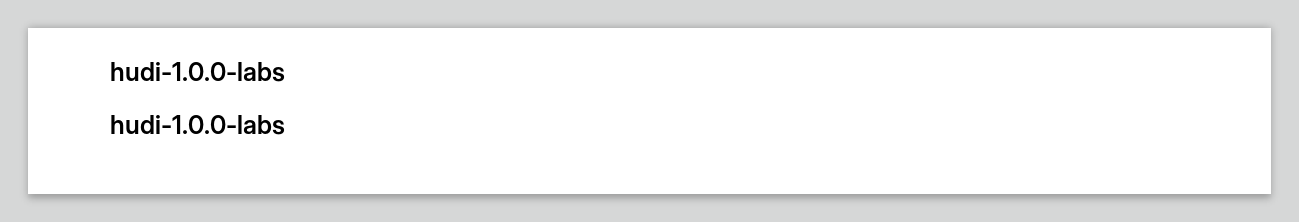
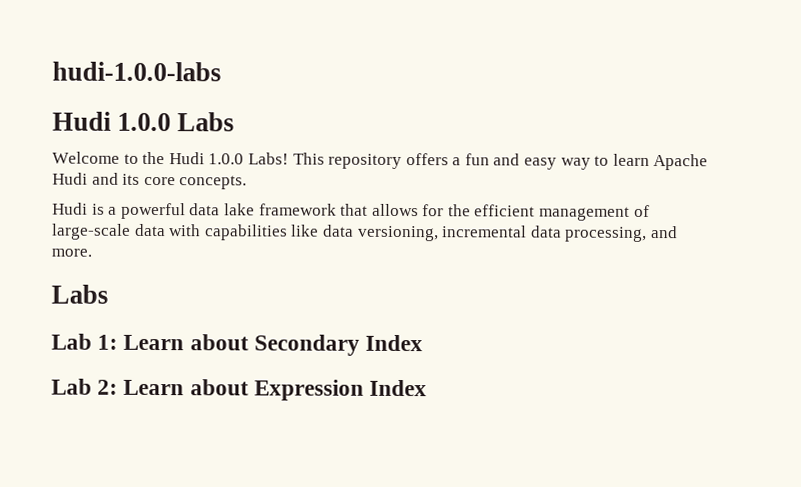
[110,115,285,135] hudi-1.0.0-labs -> [52,111,235,132] [52,151,709,171] [52,172,248,190] [52,202,650,221] [52,223,678,242] [51,248,92,257] [51,284,108,304] [51,333,424,356] [51,378,428,401] Hudi 1.0.0 Labs // Welcome to the Hudi 1.0.0 Labs! This repository offers a fun and easy way to learn Apache Hudi and its core concepts. // Hudi is a powerful data lake framework that allows for the efficient management of large-scale data with capabilities like data versioning, incremental data processing, and more. // Labs // Lab 1: Learn about Secondary Index // Lab 2: Learn about Expression Index

